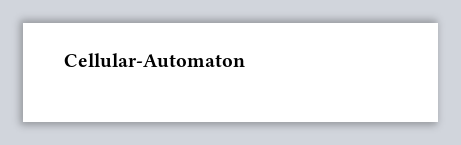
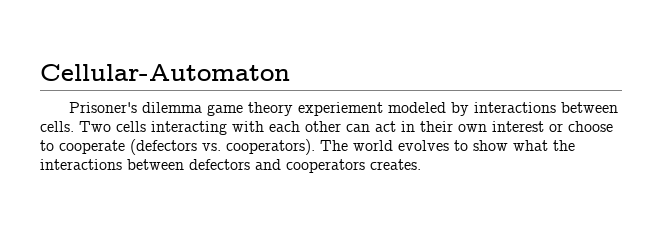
(245, 60) none -> [68,102,618,116] [40,121,613,135] [40,139,575,155] [40,159,421,173] // Prisoner's dilemma game theory experiement modeled by interactions between cells. Two cells interacting with each other can act in their own interest or choose to cooperate (defectors vs. cooperators). The world evolves to show what the interactions between defectors and cooperators creates.

